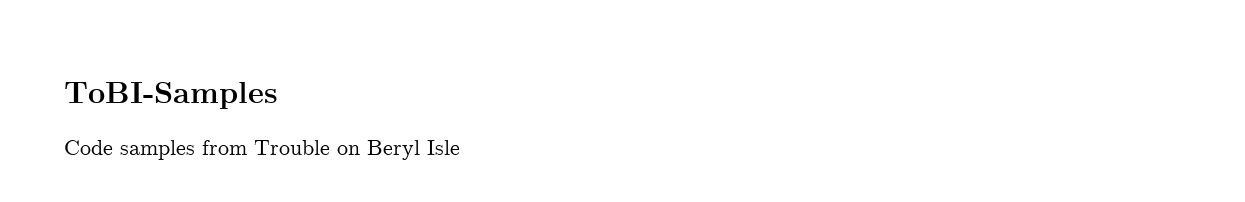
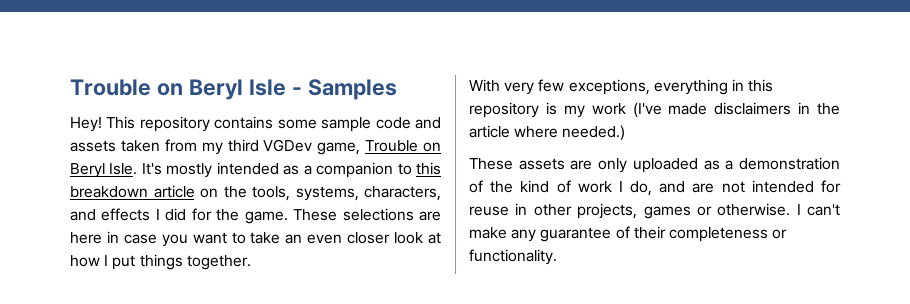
[64,82,278,109] [64,140,460,160] ToBI-Samples // Code samples from Trouble on Beryl Isle -> [70,79,397,100] [70,116,441,132] [70,139,441,155] [70,162,442,178] [70,185,441,201] [70,208,442,224] [70,231,442,247] [70,254,251,270] [469,79,774,95] [469,102,840,118] [469,125,626,141] [469,157,840,173] [469,180,841,196] [469,203,840,219] [469,226,788,242] [469,249,557,265] Trouble on Beryl Isle - Samples // Hey! This repository contains some sample code and assets taken from my third VGDev game, Trouble on Beryl Isle. It's mostly intended as a companion to this breakdown article on the tools, systems, characters, and effects I did for the game. These selections are here in case you want to take an even closer look at how I put things together. // With very few exceptions, everything in this repository is my work (I've made disclaimers in the article where needed.) // These assets are only uploaded as a demonstration of the kind of work I do, and are not intended for reuse in other projects, games or otherwise. I can't make any guarantee of their completeness or functionality.

